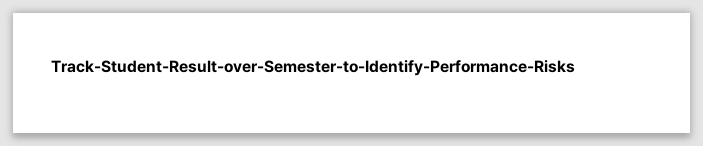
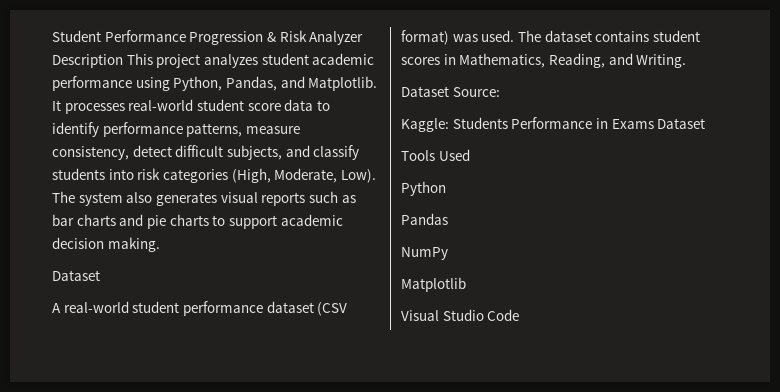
[51,60,575,76] Track-Student-Result-over-Semester-to-Identify-Performance-Risks -> [52,30,364,45] [52,53,375,68] [52,76,378,91] [52,99,330,114] [52,122,300,137] [52,145,360,160] [52,168,376,183] [52,191,356,206] [52,214,343,229] [52,237,160,252] [52,270,100,281] [52,301,348,316] [401,30,700,45] [401,53,687,68] [401,86,500,97] [401,117,706,132] [401,149,470,161] [401,181,446,196] [401,213,448,225] [401,247,448,260] [401,277,466,292] [401,309,520,321] Student Performance Progression & Risk Analyzer Description This project analyzes student academic performance using Python, Pandas, and Matplotlib. It processes real-world student score data to identify performance patterns, measure consistency, detect difficult subjects, and classify students into risk categories (High, Moderate, Low). The system also generates visual reports such as bar charts and pie charts to support academic decision making. // Dataset // A real-world student performance dataset (CSV format) was used. The dataset contains student scores in Mathematics, Reading, and Writing. // Dataset Source: // Kaggle: Students Performance in Exams Dataset // Tools Used // Python // Pandas // NumPy // Matplotlib // Visual Studio Code

